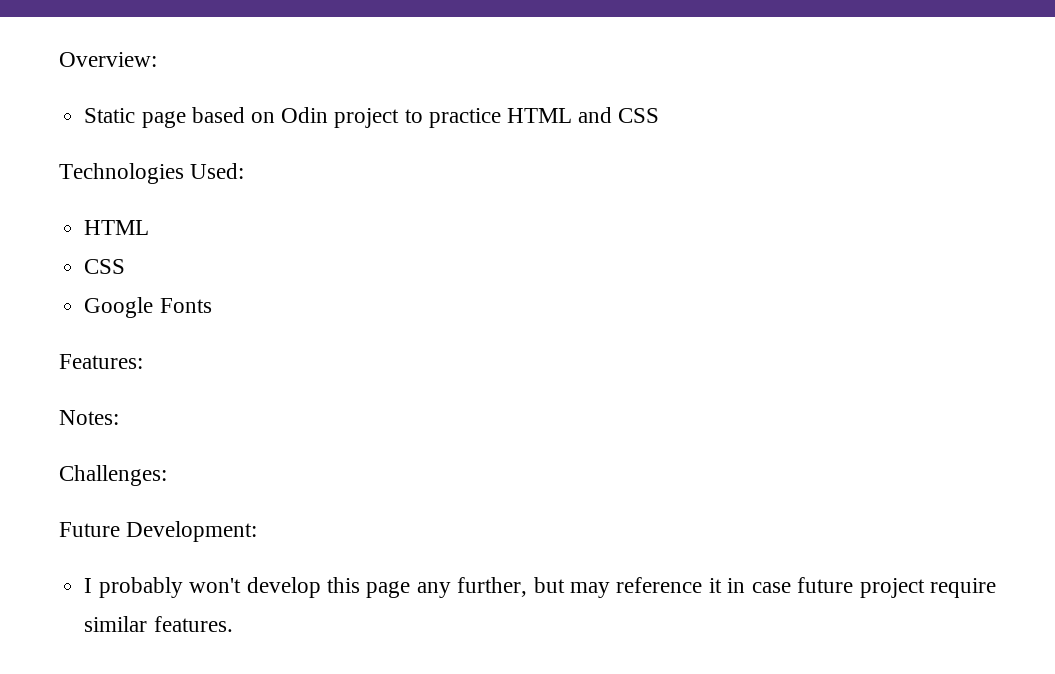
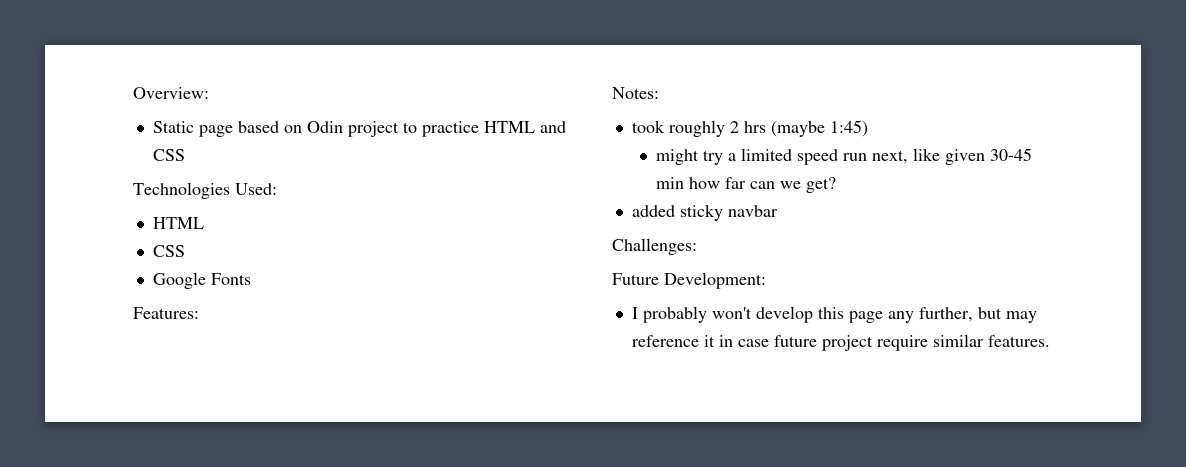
(119, 417) none -> [631,120,868,137] [656,148,1033,165] [656,177,837,193] [631,204,778,221] // took roughly 2 hrs (maybe 1:45) // might try a limited speed run next, like given 30-45 min how far can we get? // added sticky navbar

